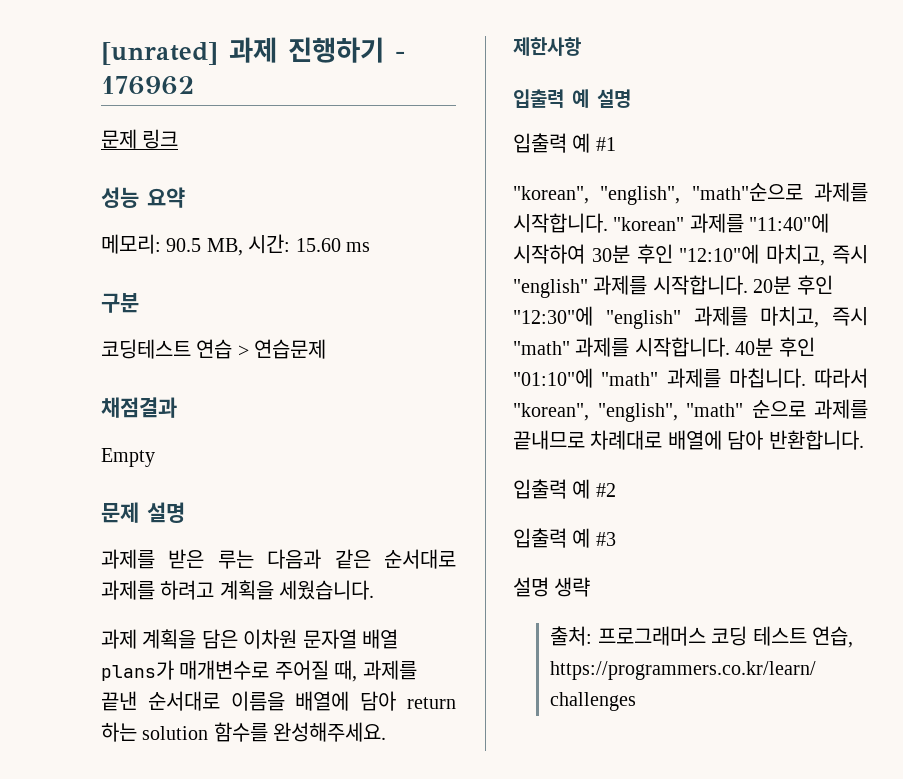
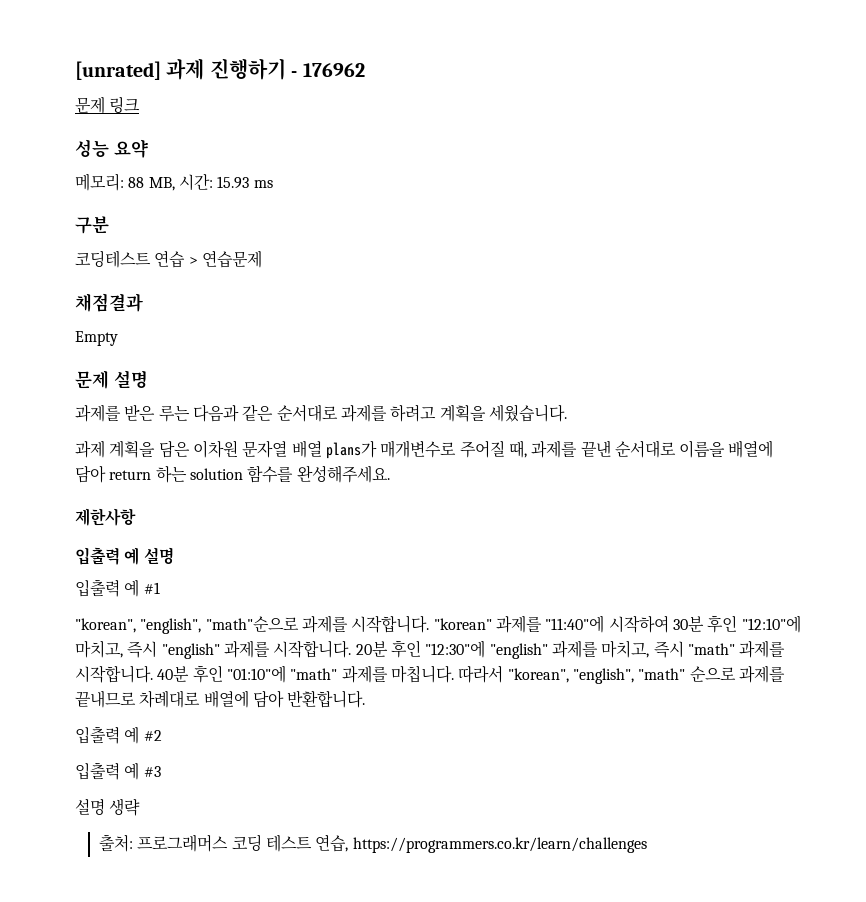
[166,238,202,252] 90.5 -> [128,177,145,188] 88
[295,238,341,252] 15.60 -> [217,176,250,189] 15.93

